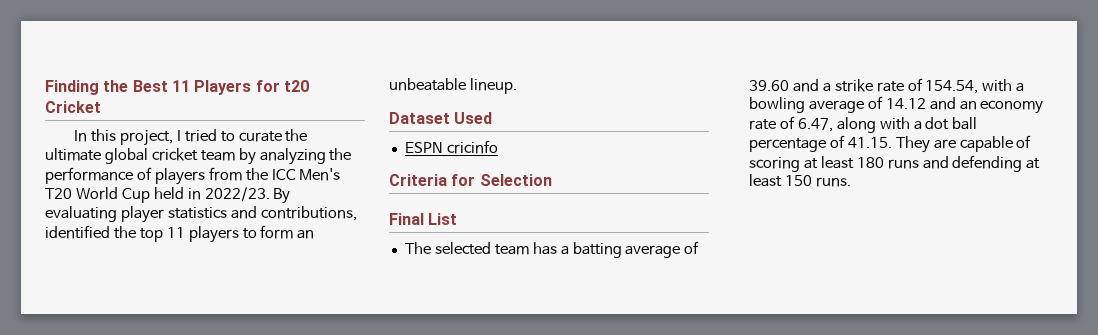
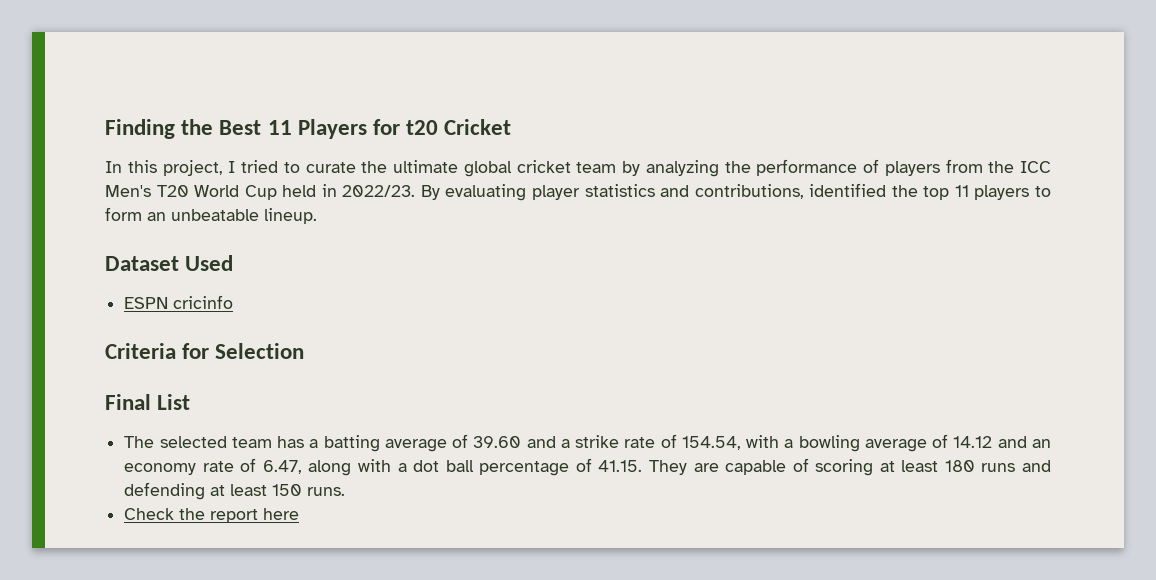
(851, 182) none -> [124,508,300,523] // Check the report here

